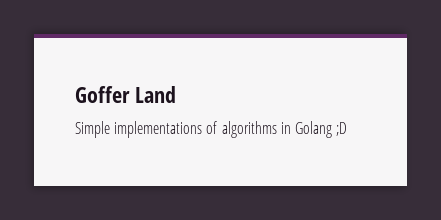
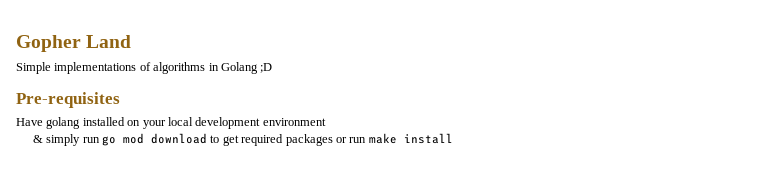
[75,86,130,103] Goffer -> [16,35,81,52] Gopher
(348, 129) none -> [16,92,120,108] [16,117,326,129] [32,133,453,146] // Pre-requisites // Have golang installed on your local development environment // & simply run go mod download to get required packages or run make install

